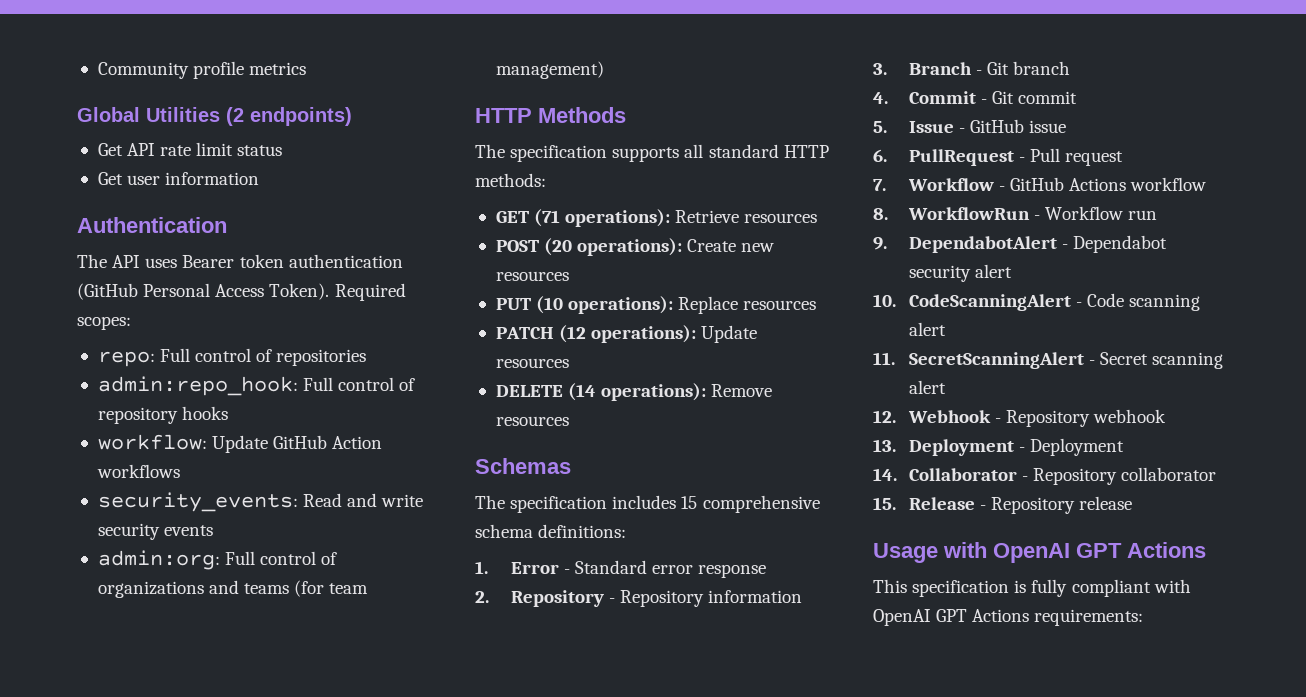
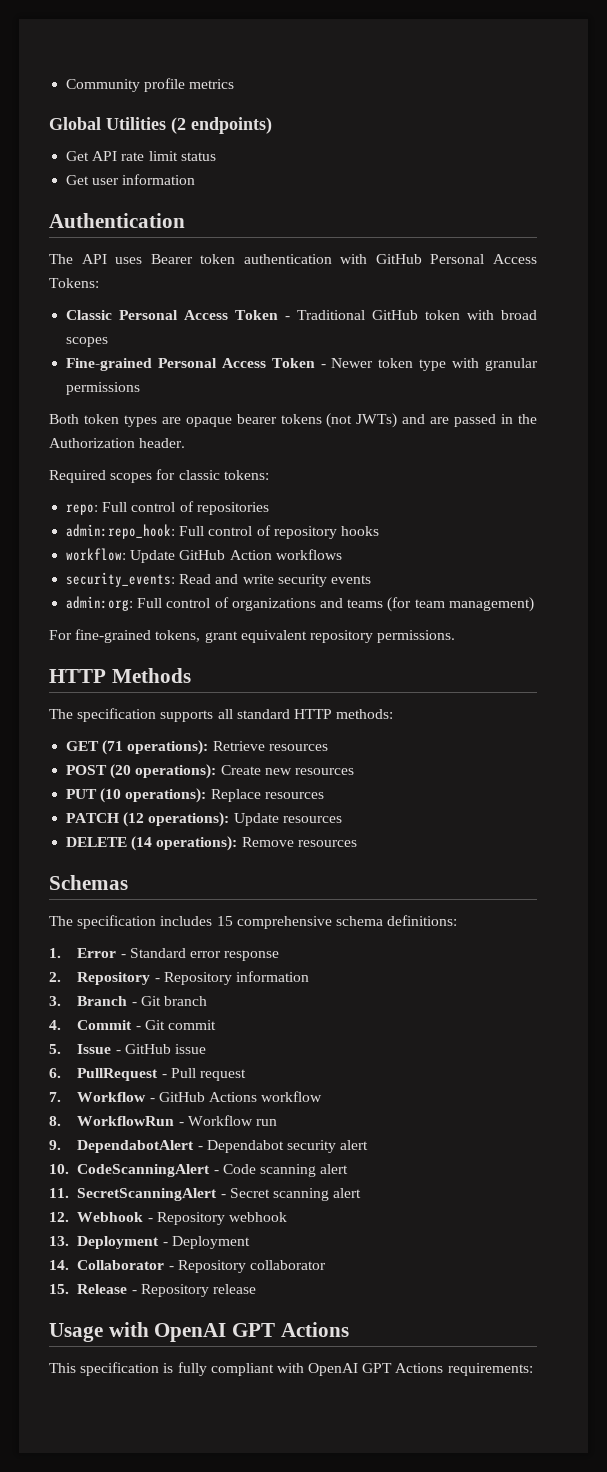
[77,283,406,301] [77,316,131,330] (GitHub Personal Access Token). Required scopes: -> [340,254,537,264] [49,278,99,288] [66,310,537,320] [66,337,109,347] [66,358,538,371] [66,382,141,395] [49,413,537,428] [49,438,186,448] [49,469,269,483] with GitHub Personal Access Tokens: // Classic Personal Access Token - Traditional GitHub token with broad scopes // Fine-grained Personal Access Token - Newer token type with granular permissions // Both token types are opaque bearer tokens (not JWTs) and are passed in the Authorization header. // Required scopes for classic tokens:
(604, 70) none -> [49,629,456,643] // For fine-grained tokens, grant equivalent repository permissions.

